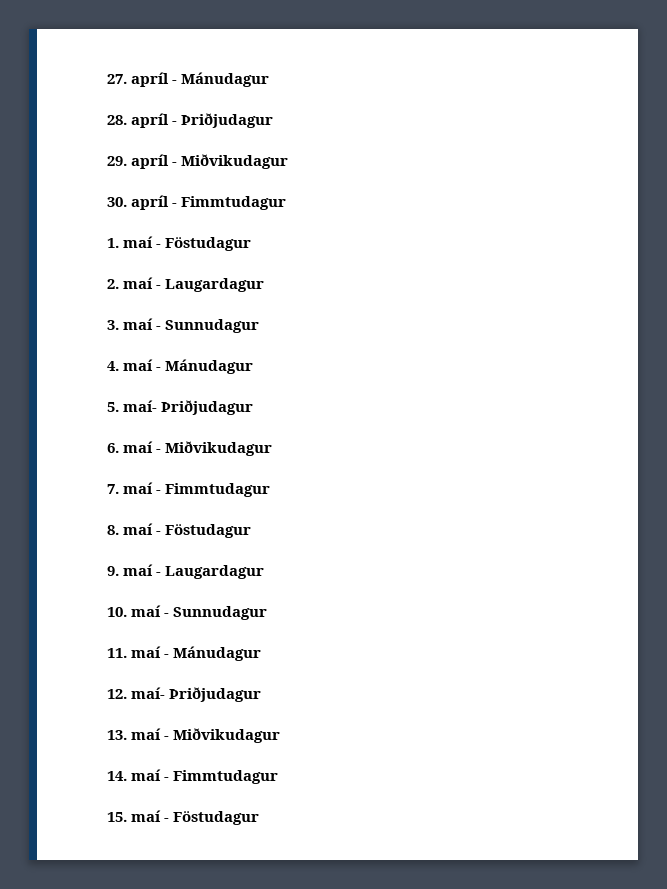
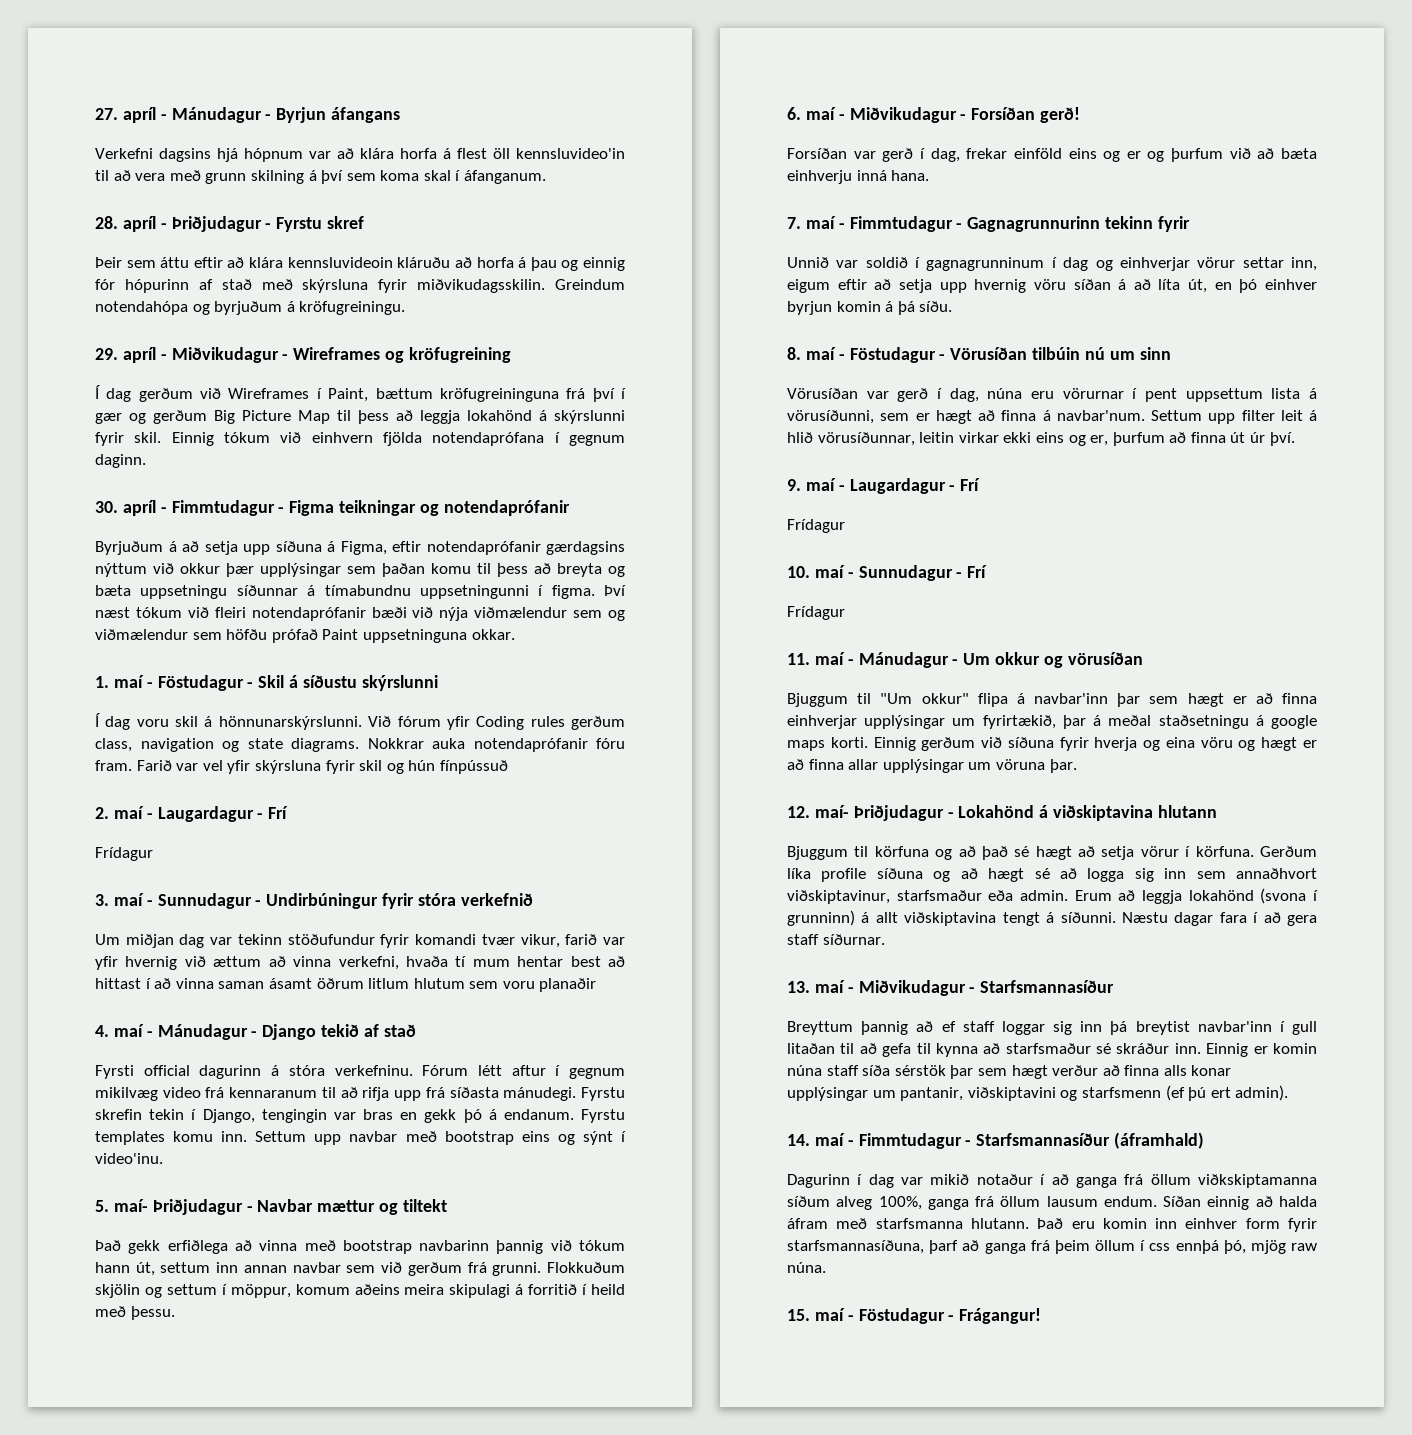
[107,113,274,128] [107,154,289,169] [107,195,287,210] [107,236,252,251] // 28. apríl - Þriðjudagur // 29. apríl - Miðvikudagur // 30. apríl - Fimmtudagur // 1. maí - Föstudagur -> [265,107,401,123] [95,148,625,162] [95,170,547,184] [95,216,365,232] [95,257,625,271] [95,279,625,293] [95,301,406,315] [95,347,512,363] [95,385,627,402] [95,410,625,424] [95,432,625,446] [95,454,146,468] [95,500,570,516] [95,541,625,555] [95,563,625,577] [95,585,626,599] [95,607,625,621] [95,629,515,643] [95,675,438,691] [95,713,625,730] [95,738,625,752] [95,760,508,774] - Byrjun áfangans // Verkefni dagsins hjá hópnum var að klára horfa á flest öll kennsluvideo'in til að vera með grunn skilning á því sem koma skal í áfanganum. // 28. apríl - Þriðjudagur - Fyrstu skref // Þeir sem áttu eftir að klára kennsluvideoin kláruðu að horfa á þau og einnig fór hópurinn af stað með skýrsluna fyrir miðvikudagsskilin. Greindum notendahópa og byrjuðum á kröfugreiningu. // 29. apríl - Miðvikudagur - Wireframes og kröfugreining // Í dag gerðum við Wireframes í Paint, bættum kröfugreininguna frá því í gær og gerðum Big Picture Map til þess að leggja lokahönd á skýrslunni fyrir skil. Einnig tókum við einhvern fjölda notendaprófana í gegnum daginn. // 30. apríl - Fimmtudagur - Figma teikningar og notendaprófanir // Byrjuðum á að setja upp síðuna á Figma, eftir notendaprófanir gærdagsins nýttum við okkur þær upplýsingar sem þaðan komu til þess að breyta og bæta uppsetningu síðunnar á tímabundnu uppsetningunni í figma. Því næst tókum við fleiri notendaprófanir bæði við nýja viðmælendur sem og viðmælendur sem höfðu prófað Paint uppsetninguna okkar. // 1. maí - Föstudagur - Skil á síðustu skýrslunni // Í dag voru skil á hönnunarskýrslunni. Við fórum yfir Coding rules gerðum class, navigation og state diagrams. Nokkrar auka notendaprófanir fóru fram. Farið var vel yfir skýrsluna fyrir skil og hún fínpússuð
(265, 285) none -> [257,806,289,819] [95,847,153,861] - Frí // Frídagur
[107,359,254,374] [107,400,254,415] [107,441,273,456] [107,482,271,497] [107,523,252,538] // 4. maí - Mánudagur // 5. maí- Þriðjudagur // 6. maí - Miðvikudagur // 7. maí - Fimmtudagur // 8. maí - Föstudagur -> [255,893,533,909] [95,934,626,948] [95,956,625,970] [95,978,597,992] [95,1024,416,1040] [95,1065,625,1079] [95,1087,626,1101] [95,1109,625,1123] [95,1131,626,1145] [95,1153,163,1164] [95,1199,448,1215] [95,1240,625,1254] [95,1262,626,1276] [95,1284,625,1298] [95,1306,175,1320] [787,107,1081,123] [787,148,1317,162] [787,170,930,184] [787,216,1191,232] [787,257,1317,271] [787,279,1318,293] [787,301,953,315] [787,347,1171,363] [787,388,1317,402] [787,410,1317,424] [787,432,1295,446] - Undirbúningur fyrir stóra verkefnið // Um miðjan dag var tekinn stöðufundur fyrir komandi tvær vikur, farið var yfir hvernig við ættum að vinna verkefni, hvaða tí mum hentar best að hittast í að vinna saman ásamt öðrum litlum hlutum sem voru planaðir // 4. maí - Mánudagur - Django tekið af stað // Fyrsti official dagurinn á stóra verkefninu. Fórum létt aftur í gegnum mikilvæg video frá kennaranum til að rifja upp frá síðasta mánudegi. Fyrstu skrefin tekin í Django, tengingin var bras en gekk þó á endanum. Fyrstu templates komu inn. Settum upp navbar með bootstrap eins og sýnt í video'inu. // 5. maí- Þriðjudagur - Navbar mættur og tiltekt // Það gekk erfiðlega að vinna með bootstrap navbarinn þannig við tókum hann út, settum inn annan navbar sem við gerðum frá grunni. Flokkuðum skjölin og settum í möppur, komum aðeins meira skipulagi á forritið í heild með þessu. // 6. maí - Miðvikudagur - Forsíðan gerð! // Forsíðan var gerð í dag, frekar einföld eins og er og þurfum við að bæta einhverju inná hana. // 7. maí - Fimmtudagur - Gagnagrunnurinn tekinn fyrir // Unnið var soldið í gagnagrunninum í dag og einhverjar vörur settar inn, eigum eftir að setja upp hvernig vöru síðan á að líta út, en þó einhver byrjun komin á þá síðu. // 8. maí - Föstudagur - Vörusíðan tilbúin nú um sinn // Vörusíðan var gerð í dag, núna eru vörurnar í pent uppsettum lista á vörusíðunni, sem er hægt að finna á navbar'num. Settum upp filter leit á hlið vörusíðunnar, leitin virkar ekki eins og er, þurfum að finna út úr því.
(265, 572) none -> [949,478,981,491] [787,519,845,533] - Frí // Frídagur
(268, 613) none -> [956,565,988,578] [787,606,845,620] - Frí // Frídagur
[107,687,262,702] [107,728,281,743] [107,769,279,784] // 12. maí- Þriðjudagur // 13. maí - Miðvikudagur // 14. maí - Fimmtudagur -> [952,652,1143,668] [787,693,1317,707] [787,715,1317,729] [787,737,1317,751] [787,759,1077,773] [787,805,1218,821] [787,846,1317,860] [787,868,1317,882] [787,888,1318,904] [787,910,1317,926] [787,934,885,945] [787,980,1115,996] [787,1021,1317,1035] [787,1043,1317,1057] [787,1065,1232,1079] [787,1085,1289,1101] [787,1132,1205,1149] [787,1174,1317,1188] [787,1196,1317,1210] [787,1218,1317,1232] [787,1240,1317,1254] [787,1262,826,1273] - Um okkur og vörusíðan // Bjuggum til "Um okkur" flipa á navbar'inn þar sem hægt er að finna einhverjar upplýsingar um fyrirtækið, þar á meðal staðsetningu á google maps korti. Einnig gerðum við síðuna fyrir hverja og eina vöru og hægt er að finna allar upplýsingar um vöruna þar. // 12. maí- Þriðjudagur - Lokahönd á viðskiptavina hlutann // Bjuggum til körfuna og að það sé hægt að setja vörur í körfuna. Gerðum líka profile síðuna og að hægt sé að logga sig inn sem annaðhvort viðskiptavinur, starfsmaður eða admin. Erum að leggja lokahönd (svona í grunninn) á allt viðskiptavina tengt á síðunni. Næstu dagar fara í að gera staff síðurnar. // 13. maí - Miðvikudagur - Starfsmannasíður // Breyttum þannig að ef staff loggar sig inn þá breytist navbar'inn í gull litaðan til að gefa til kynna að starfsmaður sé skráður inn. Einnig er komin núna staff síða sérstök þar sem hægt verður að finna alls konar upplýsingar um pantanir, viðskiptavini og starfsmenn (ef þú ert admin). // 14. maí - Fimmtudagur - Starfsmannasíður (áframhald) // Dagurinn í dag var mikið notaður í að ganga frá öllum viðkskiptamanna síðum alveg 100%, ganga frá öllum lausum endum. Síðan einnig að halda áfram með starfsmanna hlutann. Það eru komin inn einhver form fyrir starfsmannasíðuna, þarf að ganga frá þeim öllum í css ennþá þó, mjög raw núna.
(260, 818) none -> [948,1308,1042,1324] - Frágangur!

